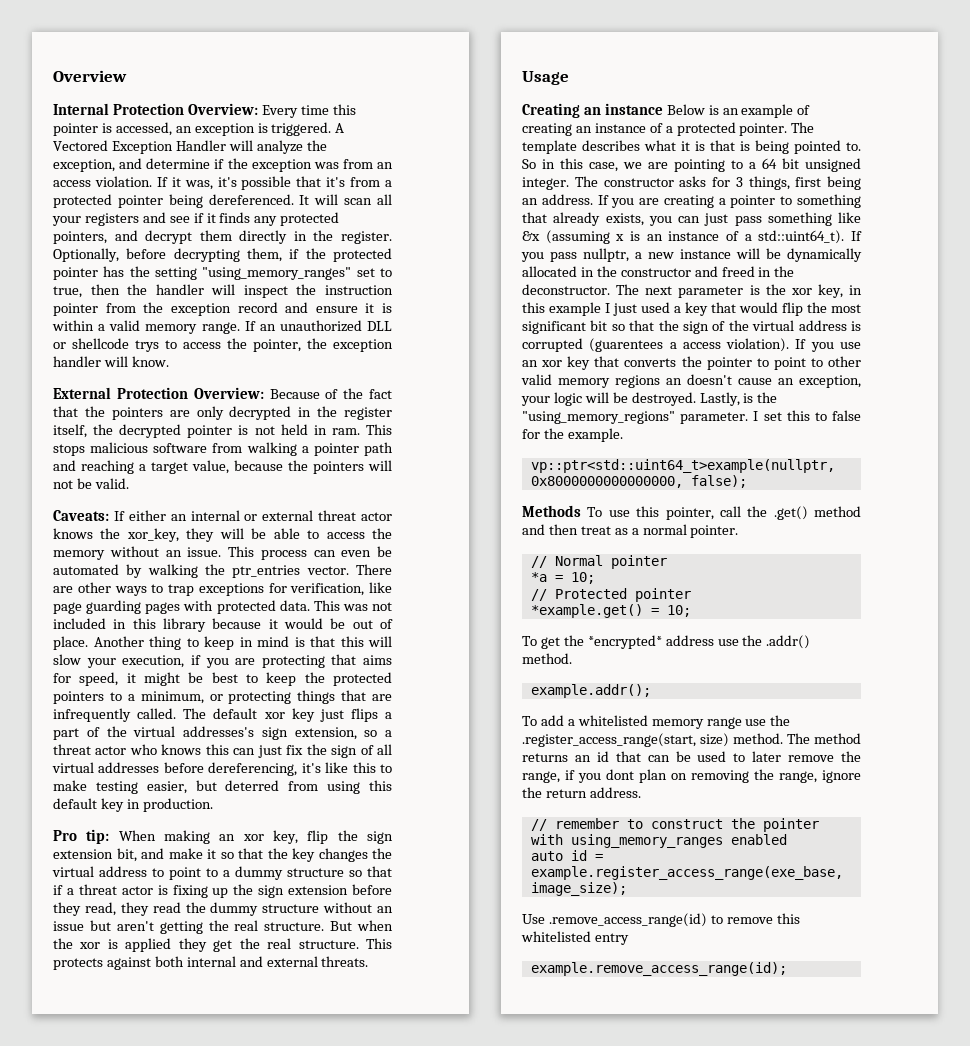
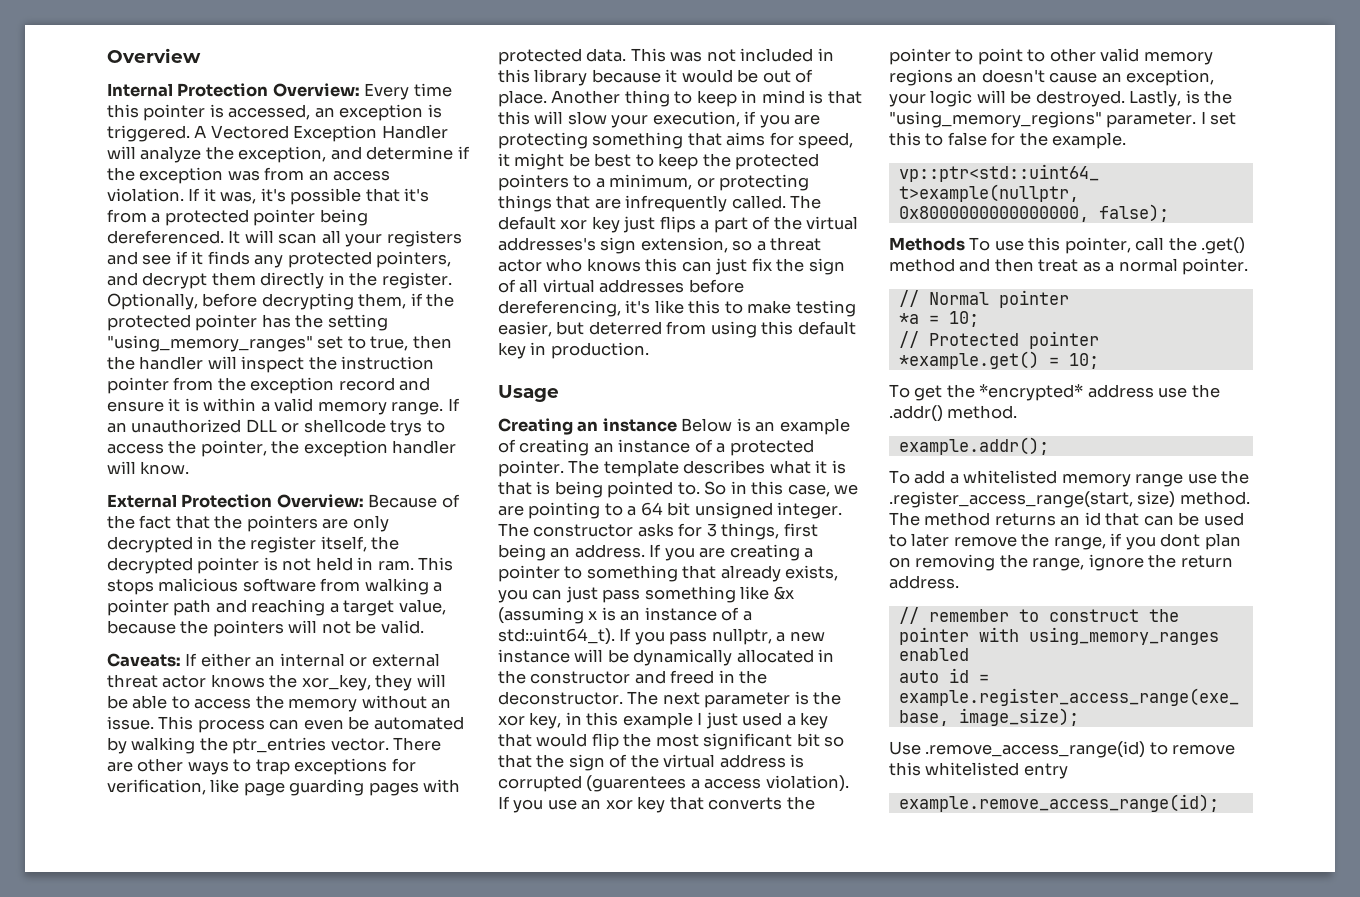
(325, 661) none -> [592,132,684,149] something
[53,829,393,844] [53,848,392,862] [52,866,392,880] [53,884,392,898] [53,902,393,916] [53,920,393,934] [53,938,393,952] [53,956,369,970] // Pro tip: When making an xor key, flip the sign extension bit, and make it so that the key changes the virtual address to point to a dummy structure so that if a threat actor is fixing up the sign extension before they read, they read the dummy structure without an issue but aren't getting the real structure. But when the xor is applied they get the real structure. This protects against both internal and external threats. -> (649, 350) none

